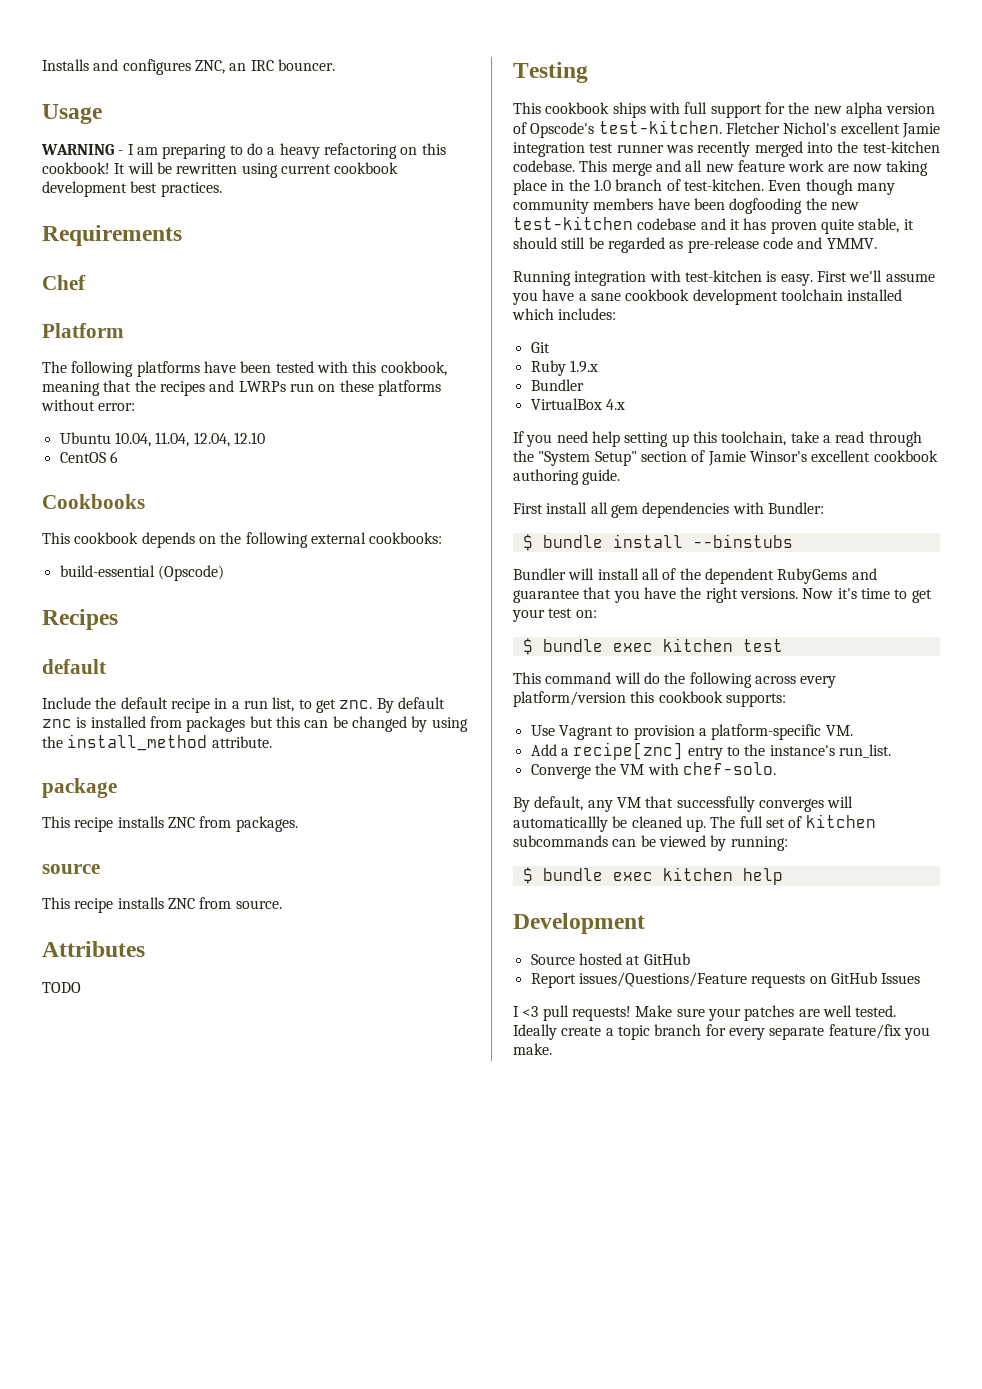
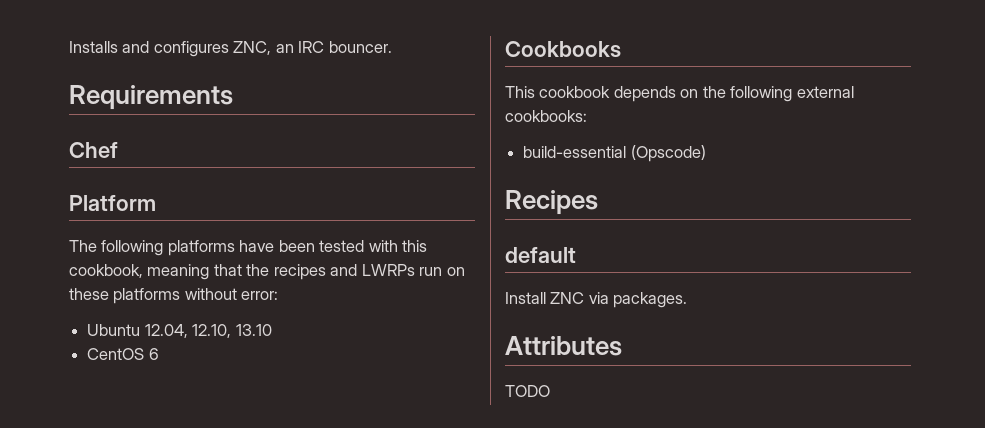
[42,104,102,124] [41,143,446,159] [42,162,399,178] [42,181,222,197] // Usage // WARNING - I am preparing to do a heavy refactoring on this cookbook! It will be rewritten using current cookbook development best practices. -> (392, 47) none
[114,432,265,447] 10.04, 11.04, 12.04, 12.10 -> [144,324,272,338] 12.04, 12.10, 13.10
[42,697,445,713] [42,716,468,732] [42,734,272,751] [42,778,117,798] [42,816,298,832] [42,864,100,874] [42,897,282,913] [42,941,145,957] [42,982,81,993] [513,62,588,83] [513,102,936,118] [513,120,940,138] [513,141,940,157] [513,160,929,176] [513,179,895,195] [513,198,859,214] [513,216,914,234] [513,237,877,253] [513,270,935,286] [512,289,903,305] [512,308,617,320] [530,342,550,353] [530,360,598,376] [530,379,584,391] [530,398,625,410] [513,431,922,447] [513,450,938,466] [513,469,621,485] [513,502,824,518] [522,534,793,551] [513,568,877,584] [513,587,932,603] [512,608,597,622] [522,638,783,655] [513,672,837,688] [513,691,786,707] [530,724,853,740] [530,742,891,760] [530,762,776,779] [513,796,854,812] [513,814,876,832] [513,835,788,851] [522,867,783,885] [513,913,645,934] [530,953,690,965] [530,972,921,988] [513,1005,897,1021] [513,1024,930,1040] [513,1043,552,1055] Include the default recipe in a run list, to get znc. By default znc is installed from packages but this can be changed by using the install_method attribute. // package // This recipe installs ZNC from packages. // source // This recipe installs ZNC from source. // Attributes // TODO // Testing // This cookbook ships with full support for the new alpha version of Opscode's test-kitchen. Fletcher Nichol's excellent Jamie integration test runner was recently merged into the test-kitchen codebase. This merge and all new feature work are now taking place in the 1.0 branch of test-kitchen. Even though many community members have been dogfooding the new test-kitchen codebase and it has proven quite stable, it should still be regarded as pre-release code and YMMV. // Running integration with test-kitchen is easy. First we'll assume you have a sane cookbook development toolchain installed which includes: // Git // Ruby 1.9.x // Bundler // VirtualBox 4.x // If you need help setting up this toolchain, take a read through the "System Setup" section of Jamie Winsor's excellent cookbook authoring guide. // First install all gem dependencies with Bundler: // $ bundle install --binstubs // Bundler will install all of the dependent RubyGems and guarantee that you have the right versions. Now it's time to get your test on: // $ bundle exec kitchen test // This command will do the following across every platform/version this cookbook supports: // Use Vagrant to provision a platform-specific VM. // Add a recipe[znc] entry to the instance's run_list. // Converge the VM with chef-solo. // By default, any VM that successfully converges will automaticallly be cleaned up. The full set of kitchen subcommands can be viewed by running: // $ bundle exec kitchen help // Development // Source hosted at GitHub // Report issues/Questions/Feature requests on GitHub Issues // I <3 pull requests! Make sure your patches are well tested. Ideally create a topic branch for every separate feature/fix you make. -> [505,292,688,308] [505,336,622,356] [505,385,550,397] Install ZNC via packages. // Attributes // TODO

